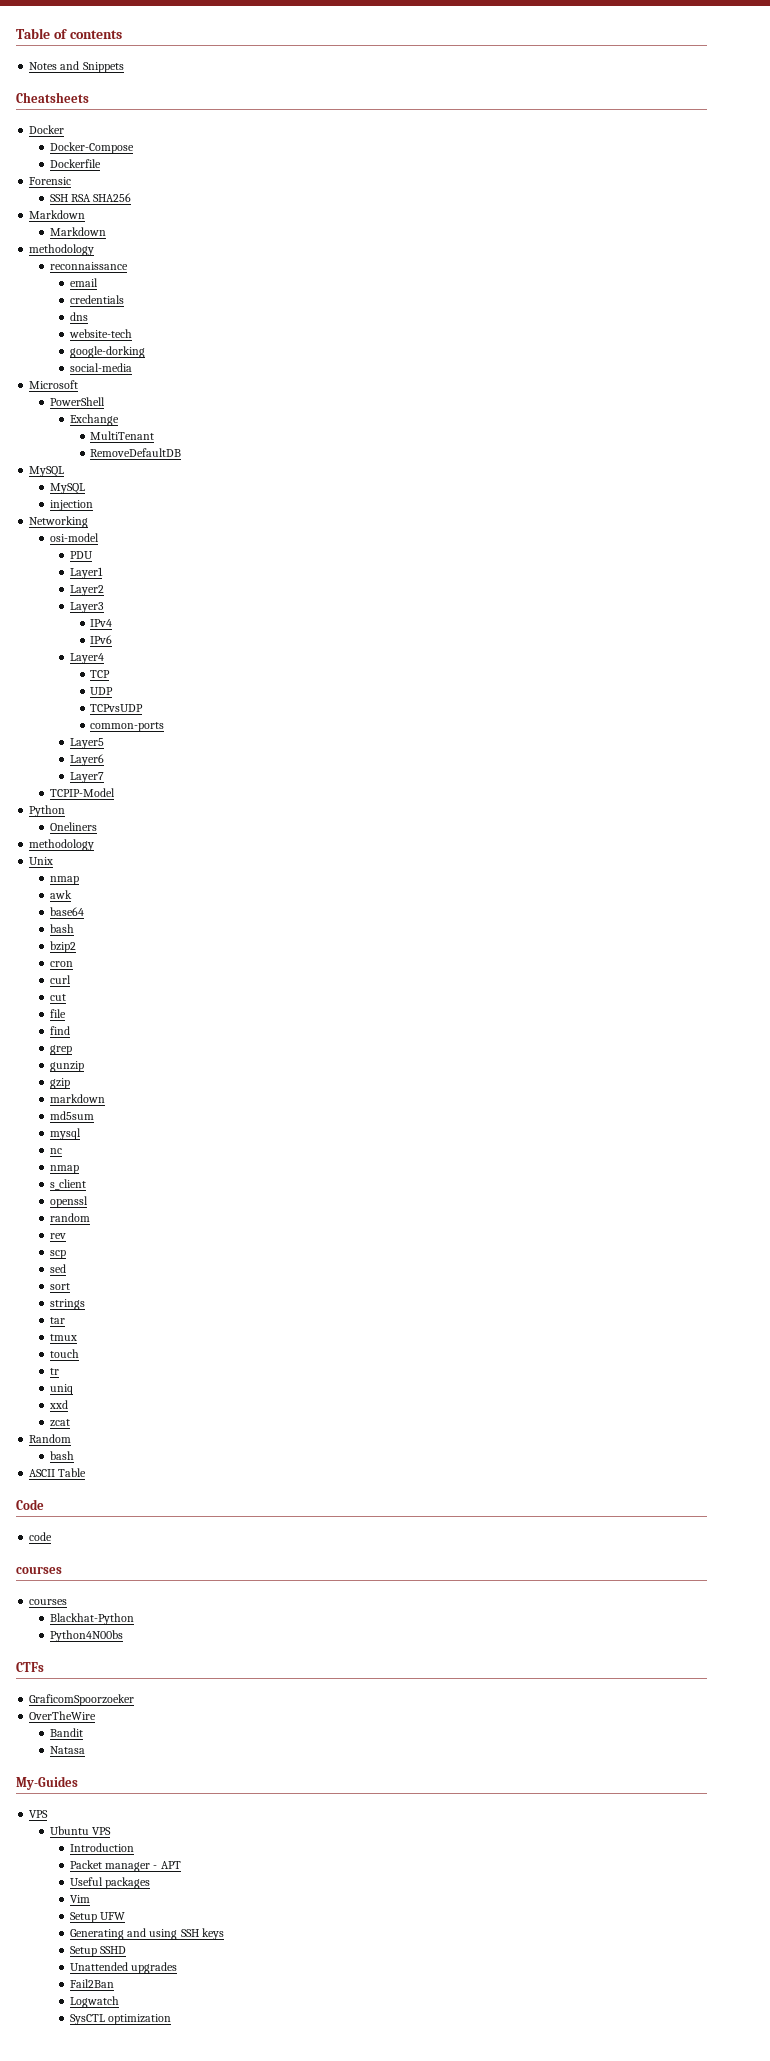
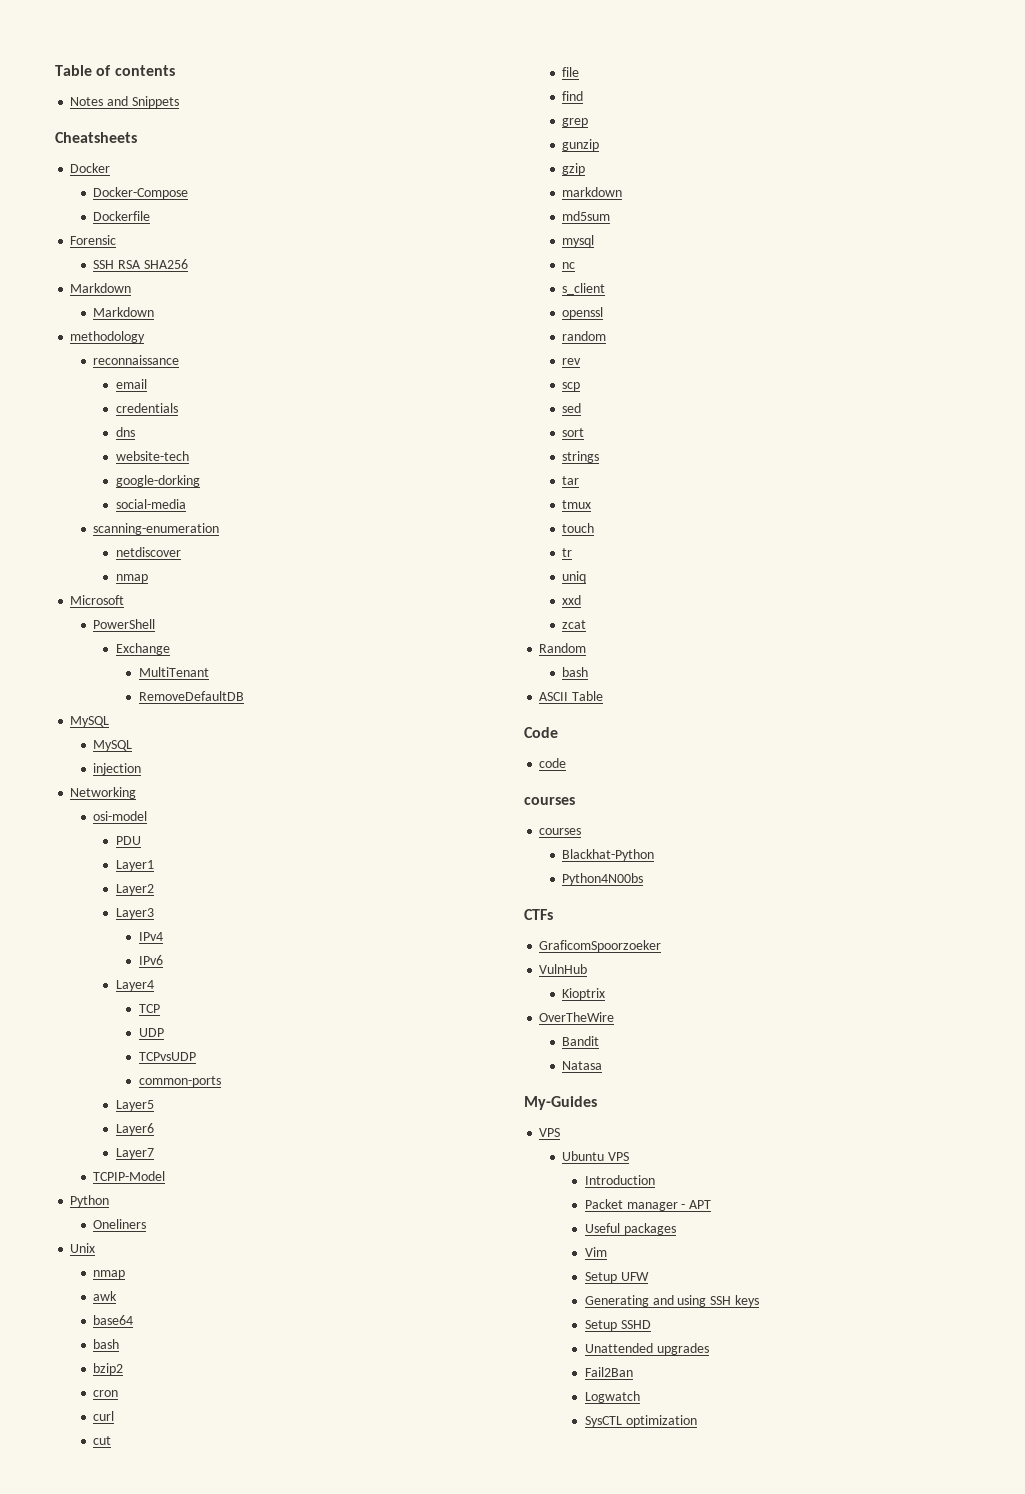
(132, 367) none -> [93,523,220,535] [115,547,181,557] [115,574,148,583] // scanning-enumeration // netdiscover // nmap
[29,839,95,851] // methodology -> (147, 1224) none
[49,1165,79,1174] // nmap -> (576, 265) none
(135, 1700) none -> [539,964,588,974] [562,988,606,1000] // VulnHub // Kioptrix

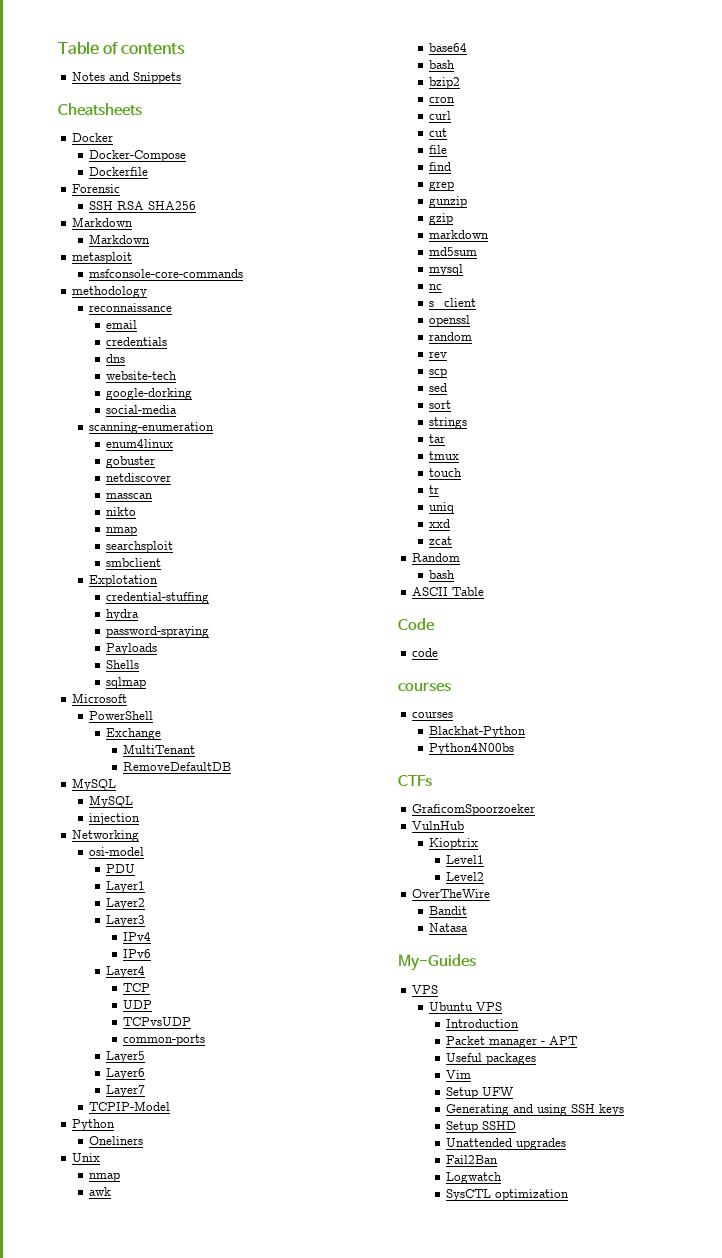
(155, 312) none -> [72,252,133,264] [89,269,244,278] // metasploit // msfconsole-core-commands
(220, 529) none -> [106,439,174,448] [106,456,156,468] // enum4linux // gobuster
[115,574,148,583] // nmap -> [106,493,154,499] [106,507,137,516] [106,526,138,536] [106,541,174,553] [106,558,162,567] [89,575,159,587] [106,592,210,604] [106,609,140,621] [106,626,210,638] [106,643,158,655] [106,660,140,669] [106,677,147,689] // masscan // nikto // nmap // searchsploit // smbclient // Explotation // credential-stuffing // hydra // password-spraying // Payloads // Shells // sqlmap
(606, 994) none -> [446,855,485,864] [446,872,485,881] // Level1 // Level2

